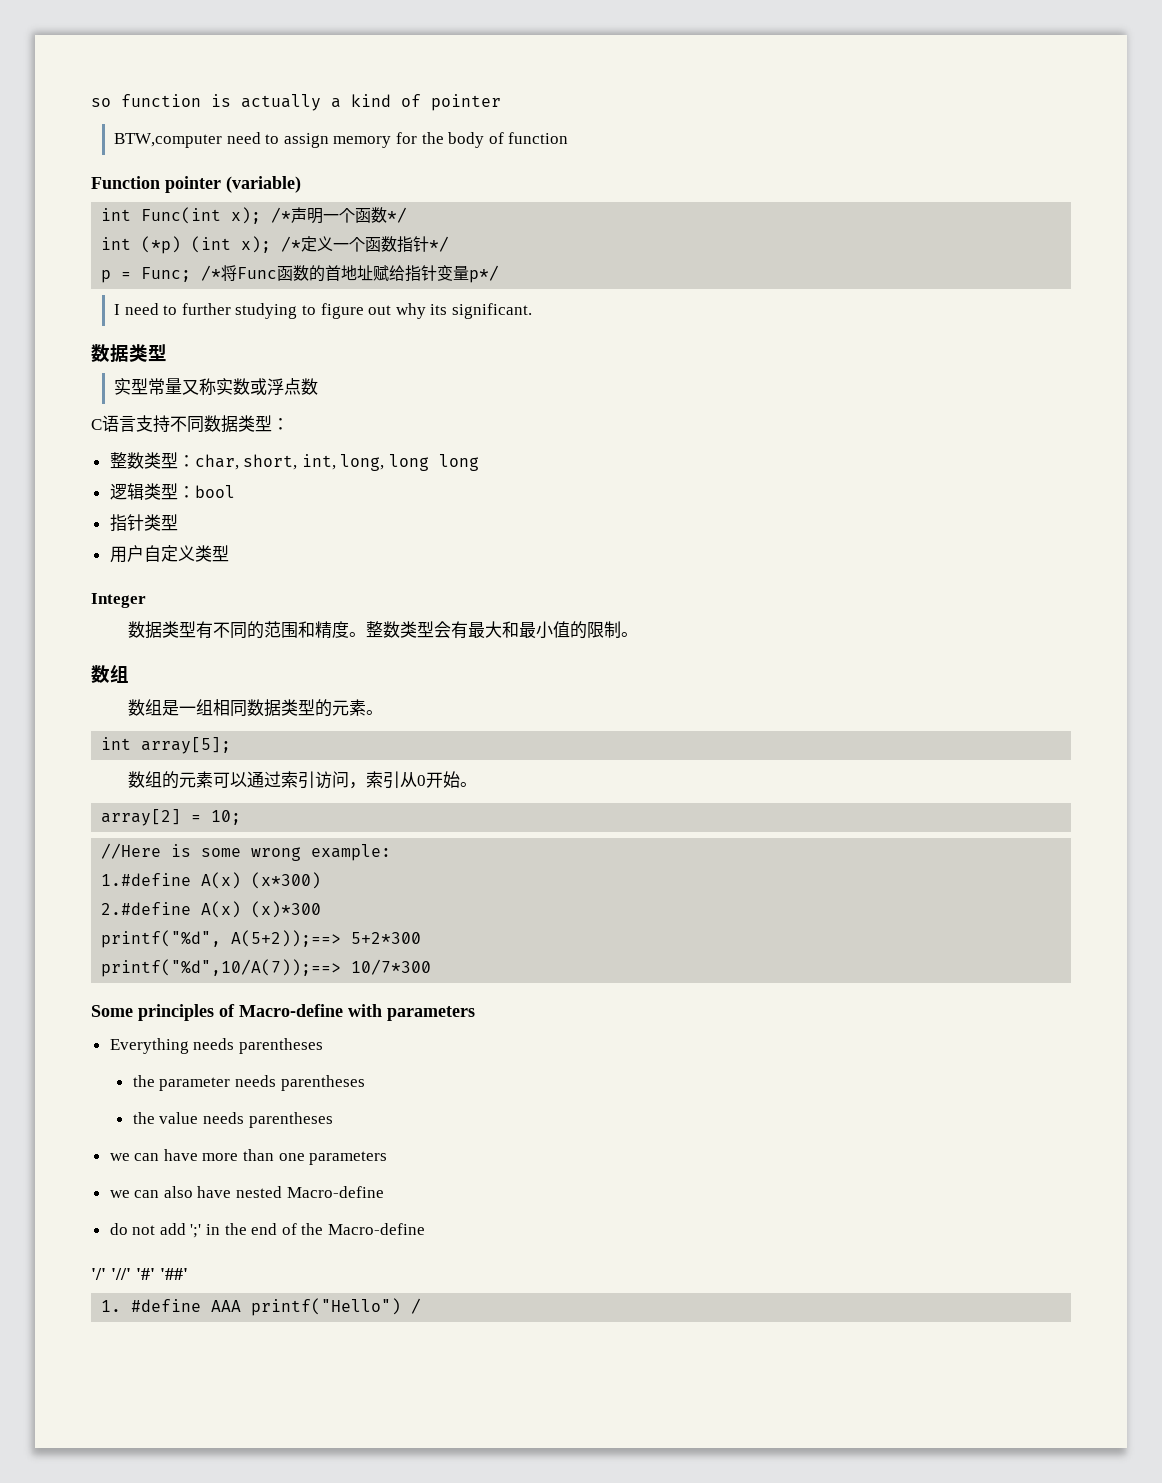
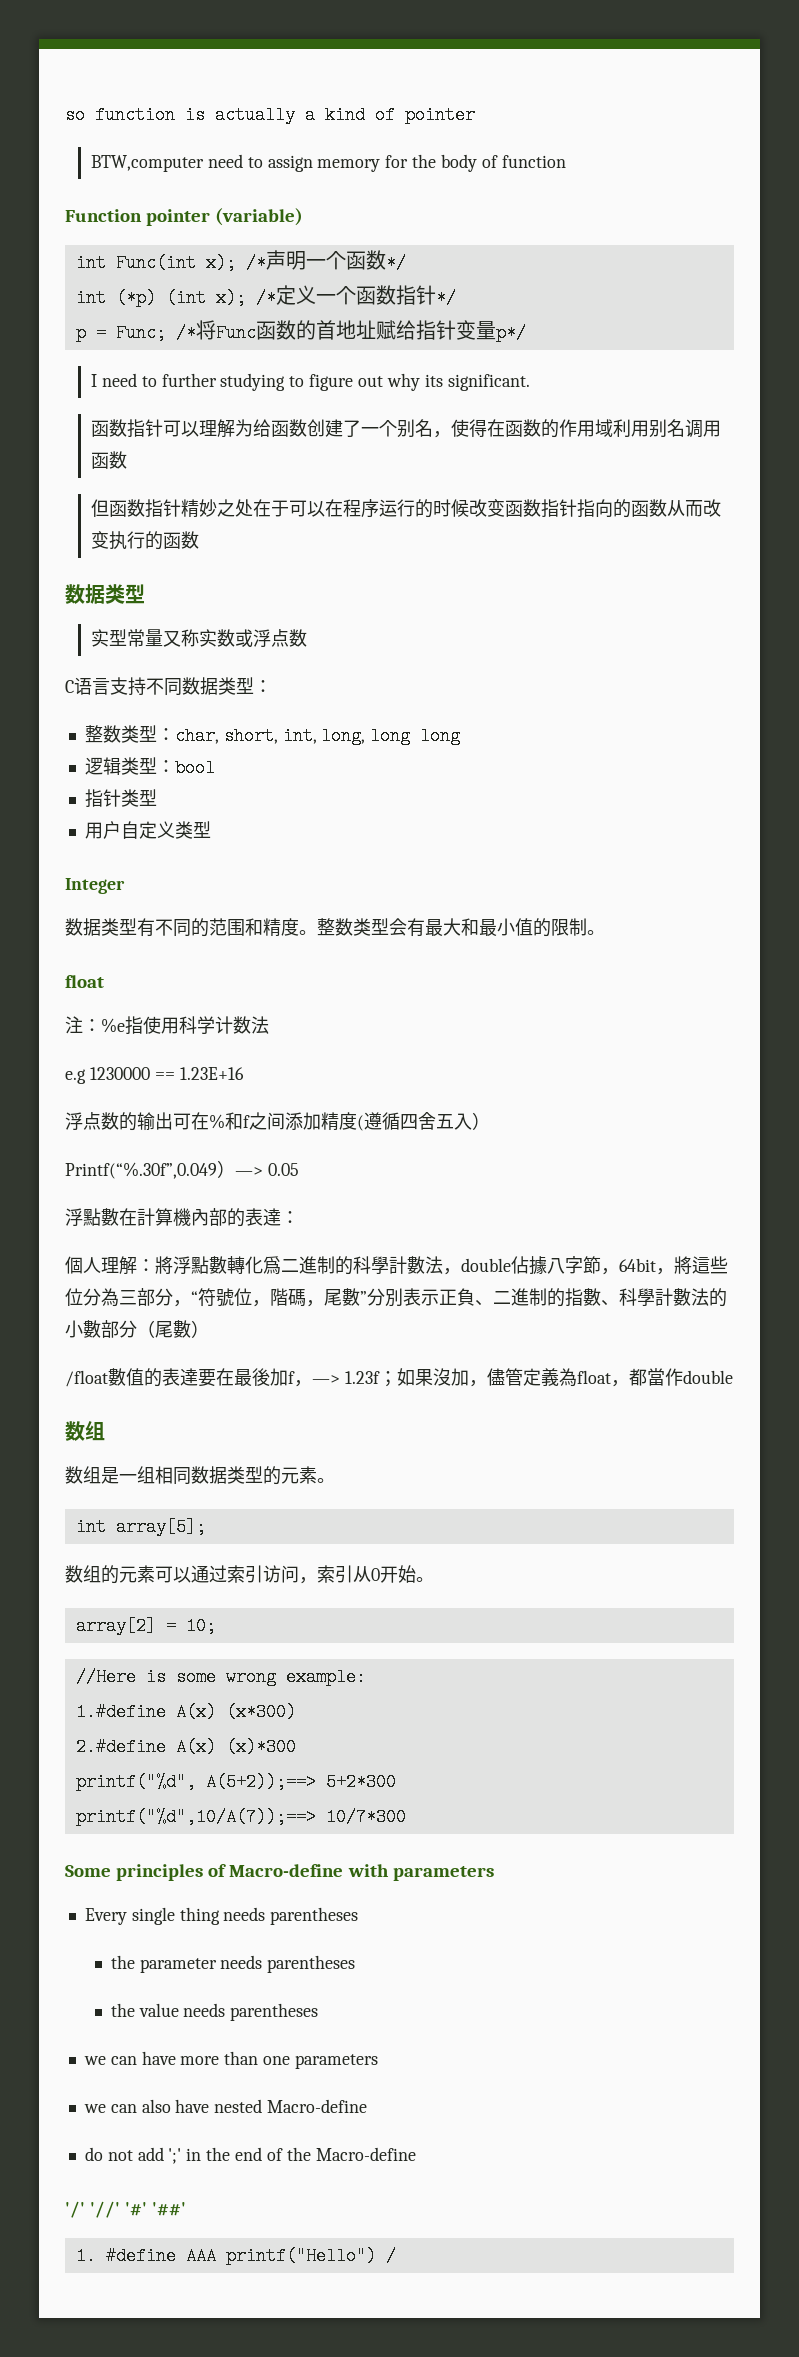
(532, 311) none -> [90,419,721,438] [90,451,127,469] [90,499,721,518] [90,531,199,550] // 函数指针可以理解为给函数创建了一个别名，使得在函数的作用域利用别名调用函数 // 但函数指针精妙之处在于可以在程序运行的时候改变函数指针指向的函数从而改变执行的函数
(639, 634) none -> [65,975,104,988] [65,1016,269,1035] [65,1067,244,1084] [65,1112,490,1131] [65,1160,299,1179] [65,1208,299,1227] [65,1256,728,1275] [65,1288,727,1307] [65,1320,209,1338] [65,1368,733,1387] // float // 注：%e指使用科学计数法 // e.g 1230000 == 1.23E+16 // 浮点数的输出可在%和f之间添加精度(遵循四舍五入） // Printf(“%.30f”,0.049）—> 0.05 // 浮點數在計算機內部的表達： // 個人理解：將浮點數轉化爲二進制的科學計數法，double佔據八字節，64bit，將這些位分為三部分，“符號位，階碼，尾數”分別表示正負、二進制的指數、科學計數法的小數部分（尾數） // /float數值的表達要在最後加f，—> 1.23f；如果沒加，儘管定義為float，都當作double
[109,1038,189,1054] Everything -> [84,1907,220,1925] Every single thing

